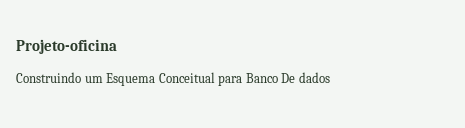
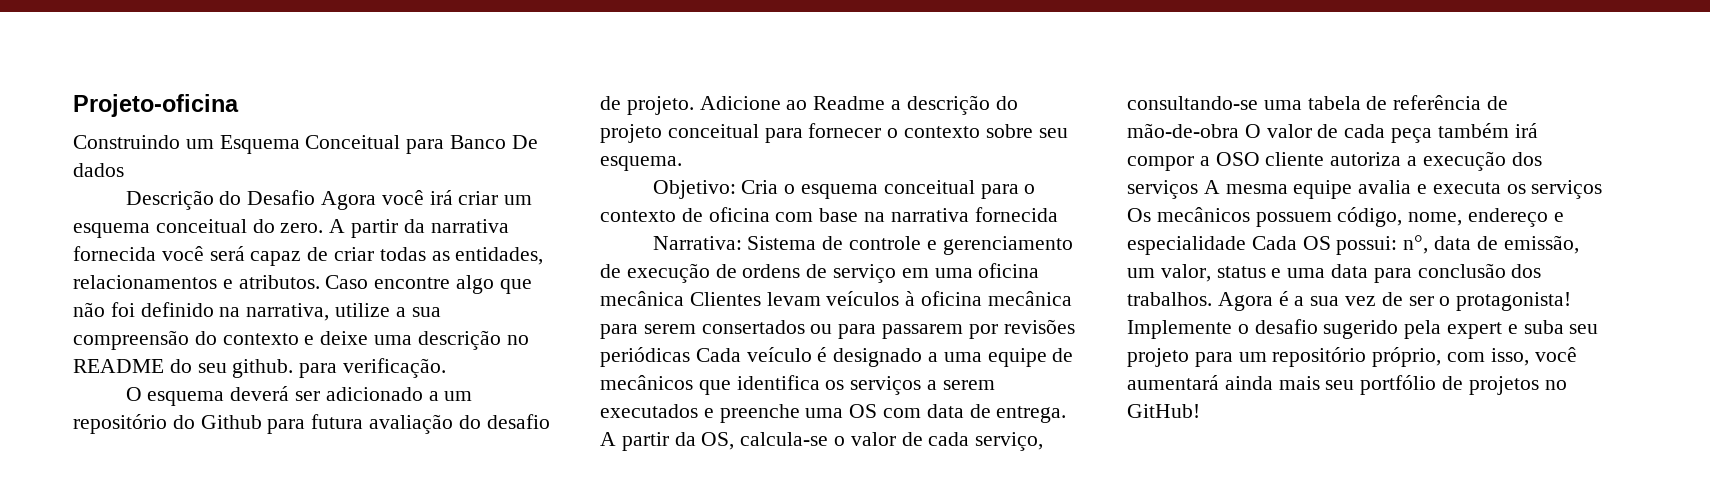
(330, 77) none -> [125,190,533,210] [73,219,509,238] [73,246,544,266] [73,275,532,294] [73,302,441,321] [73,330,529,350] [73,358,447,378] [125,386,473,406] [73,414,550,434] [600,95,1018,115] [600,123,1068,143] [600,156,682,171] [652,180,1036,199] [600,207,1058,222] [652,236,1073,255] [600,263,1040,283] [600,291,1072,306] [600,319,1075,339] [600,347,1074,367] [600,375,995,395] [600,404,1067,423] [600,432,1044,451] [1127,95,1509,110] [1127,123,1538,143] [1127,151,1542,171] [1127,180,1603,199] [1127,207,1564,227] [1127,235,1579,255] [1127,263,1542,283] [1127,291,1572,311] [1127,319,1599,339] [1127,347,1577,367] [1127,375,1567,395] [1127,404,1200,418] // Descrição do Desafio Agora você irá criar um esquema conceitual do zero. A partir da narrativa fornecida você será capaz de criar todas as entidades, relacionamentos e atributos. Caso encontre algo que não foi definido na narrativa, utilize a sua compreensão do contexto e deixe uma descrição no README do seu github. para verificação. // O esquema deverá ser adicionado a um repositório do Github para futura avaliação do desafio de projeto. Adicione ao Readme a descrição do projeto conceitual para fornecer o contexto sobre seu esquema. // Objetivo: Cria o esquema conceitual para o contexto de oficina com base na narrativa fornecida // Narrativa: Sistema de controle e gerenciamento de execução de ordens de serviço em uma oficina mecânica Clientes levam veículos à oficina mecânica para serem consertados ou para passarem por revisões periódicas Cada veículo é designado a uma equipe de mecânicos que identifica os serviços a serem executados e preenche uma OS com data de entrega. A partir da OS, calcula-se o valor de cada serviço, consultando-se uma tabela de referência de mão-de-obra O valor de cada peça também irá compor a OSO cliente autoriza a execução dos serviços A mesma equipe avalia e executa os serviços Os mecânicos possuem código, nome, endereço e especialidade Cada OS possui: n°, data de emissão, um valor, status e uma data para conclusão dos trabalhos. Agora é a sua vez de ser o protagonista! Implemente o desafio sugerido pela expert e suba seu projeto para um repositório próprio, com isso, você aumentará ainda mais seu portfólio de projetos no GitHub!

